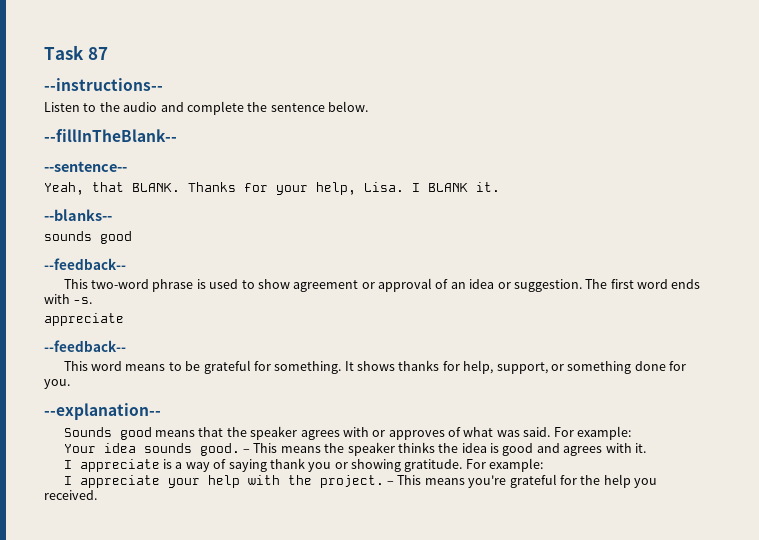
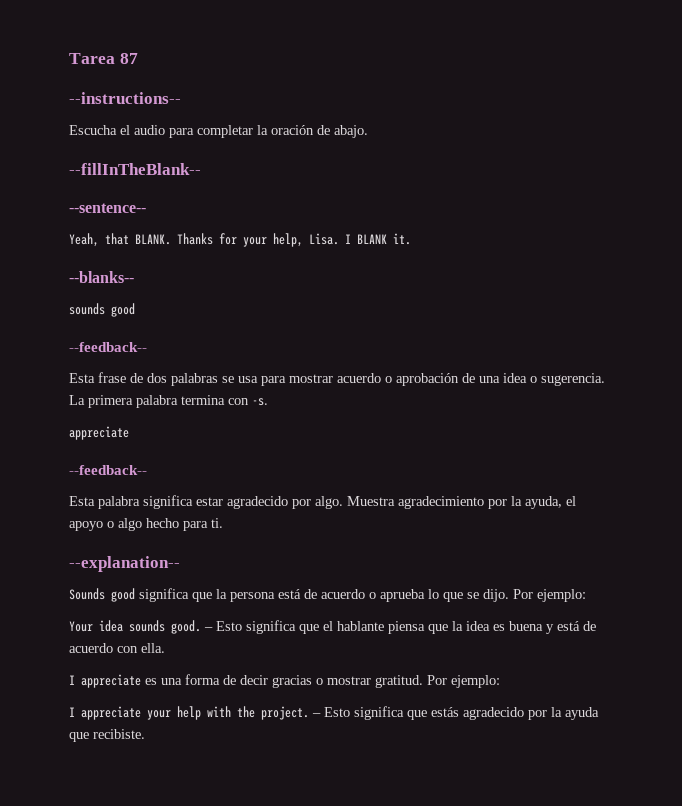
[44,45,84,60] Task -> [69,53,115,64] Tarea
[44,101,368,115] Listen to the audio and complete the sentence below. -> [69,125,368,138] Escucha el audio para completar la oración de abajo.
[63,278,701,292] [44,294,93,304] [44,313,124,326] [44,340,126,352] [63,360,687,374] [44,379,70,389] [44,403,161,420] [63,426,631,440] This two-word phrase is used to show agreement or approval of an idea or suggestion. The first word ends with -s. // appreciate // --feedback-- // This word means to be grateful for something. It shows thanks for help, support, or something done for you. // --explanation-- // Sounds good means that the speaker agrees with or approves of what was said. For example: -> [69,372,605,386] [69,395,268,408] [69,426,129,440] [69,465,147,475] [69,495,576,509] [69,518,223,531] [69,556,180,572] [69,588,586,602] Esta frase de dos palabras se usa para mostrar acuerdo o aprobación de una idea o sugerencia. La primera palabra termina con -s. // appreciate // --feedback-- // Esta palabra significa estar agradecido por algo. Muestra agradecimiento por la ayuda, el apoyo o algo hecho para ti. // --explanation-- // Sounds good significa que la persona está de acuerdo o aprueba lo que se dijo. Por ejemplo:
[253,442,646,456] [63,458,544,472] This means the speaker thinks the idea is good and agrees with it. // I appreciate is a way of saying thank you or showing gratitude. For example: -> [216,620,596,634] [69,643,165,653] [69,674,500,688] Esto significa que el hablante piensa que la idea es buena y está de acuerdo con ella. // I appreciate es una forma de decir gracias o mostrar gratitud. Por ejemplo:
[397,474,658,488] [44,490,97,500] This means you're grateful for the help you received. -> [324,706,599,720] [69,729,145,742] Esto significa que estás agradecido por la ayuda que recibiste.

